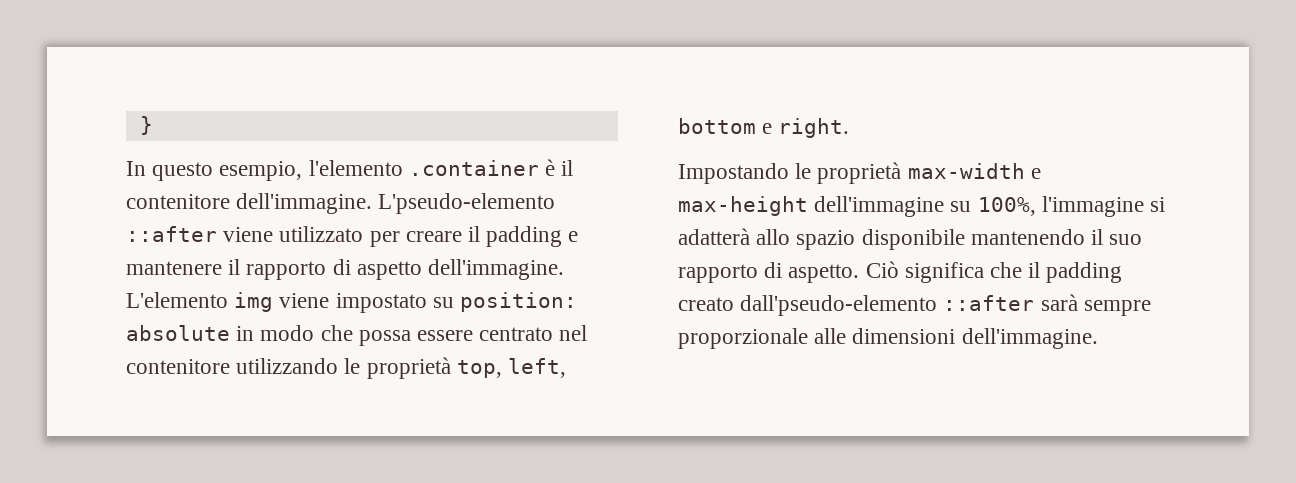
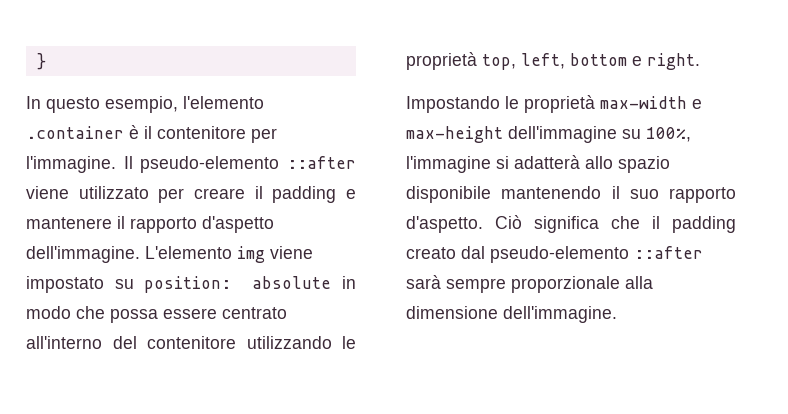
[236,193,556,214] dell'immagine. L'pseudo-elemento -> [251,128,277,143] [26,156,280,173] per l'immagine. Il pseudo-elemento
[332,259,422,280] di aspetto -> [202,216,274,233] d'aspetto
[559,325,588,341] nel -> [26,336,137,349] all'interno del
[764,262,860,283] di aspetto. -> [406,216,483,233] d'aspetto.
[740,295,938,316] dall'pseudo-elemento -> [461,246,629,263] dal pseudo-elemento
[814,328,956,344] alle dimensioni -> [625,276,653,289] [406,306,498,319] alla dimensione

